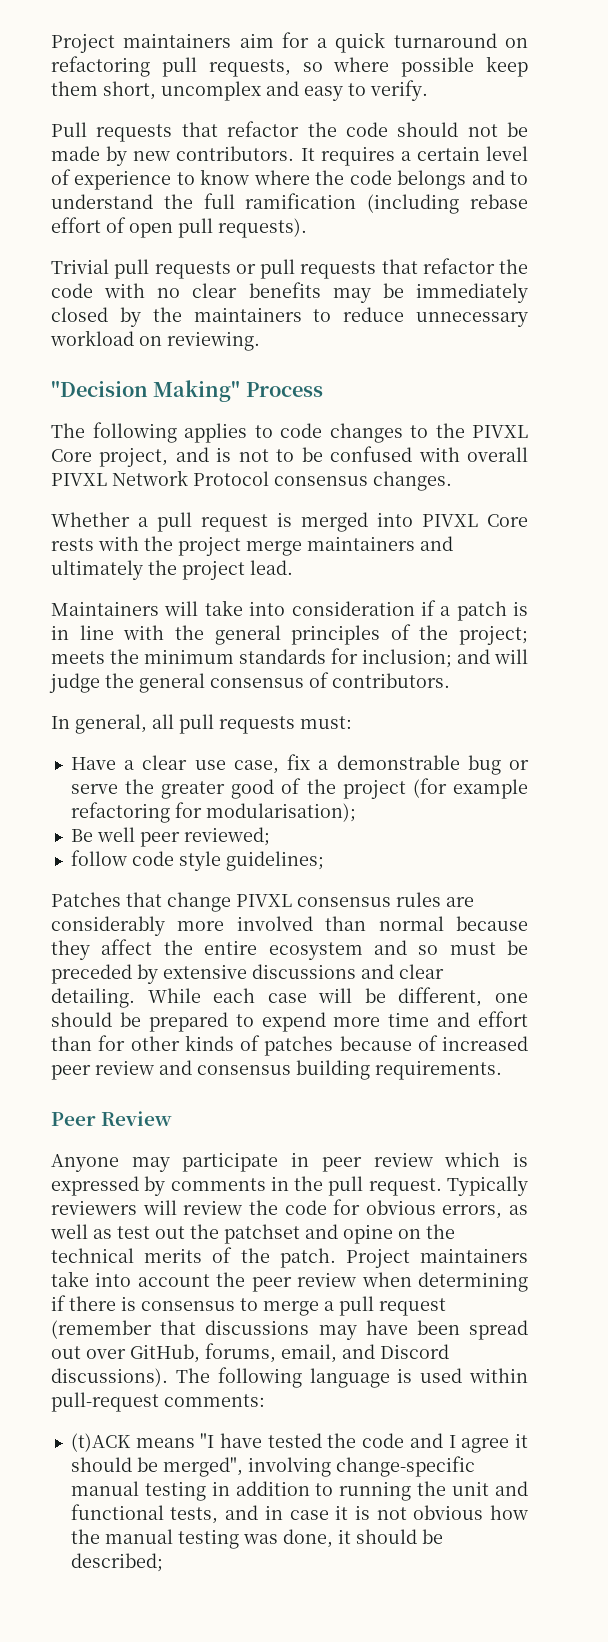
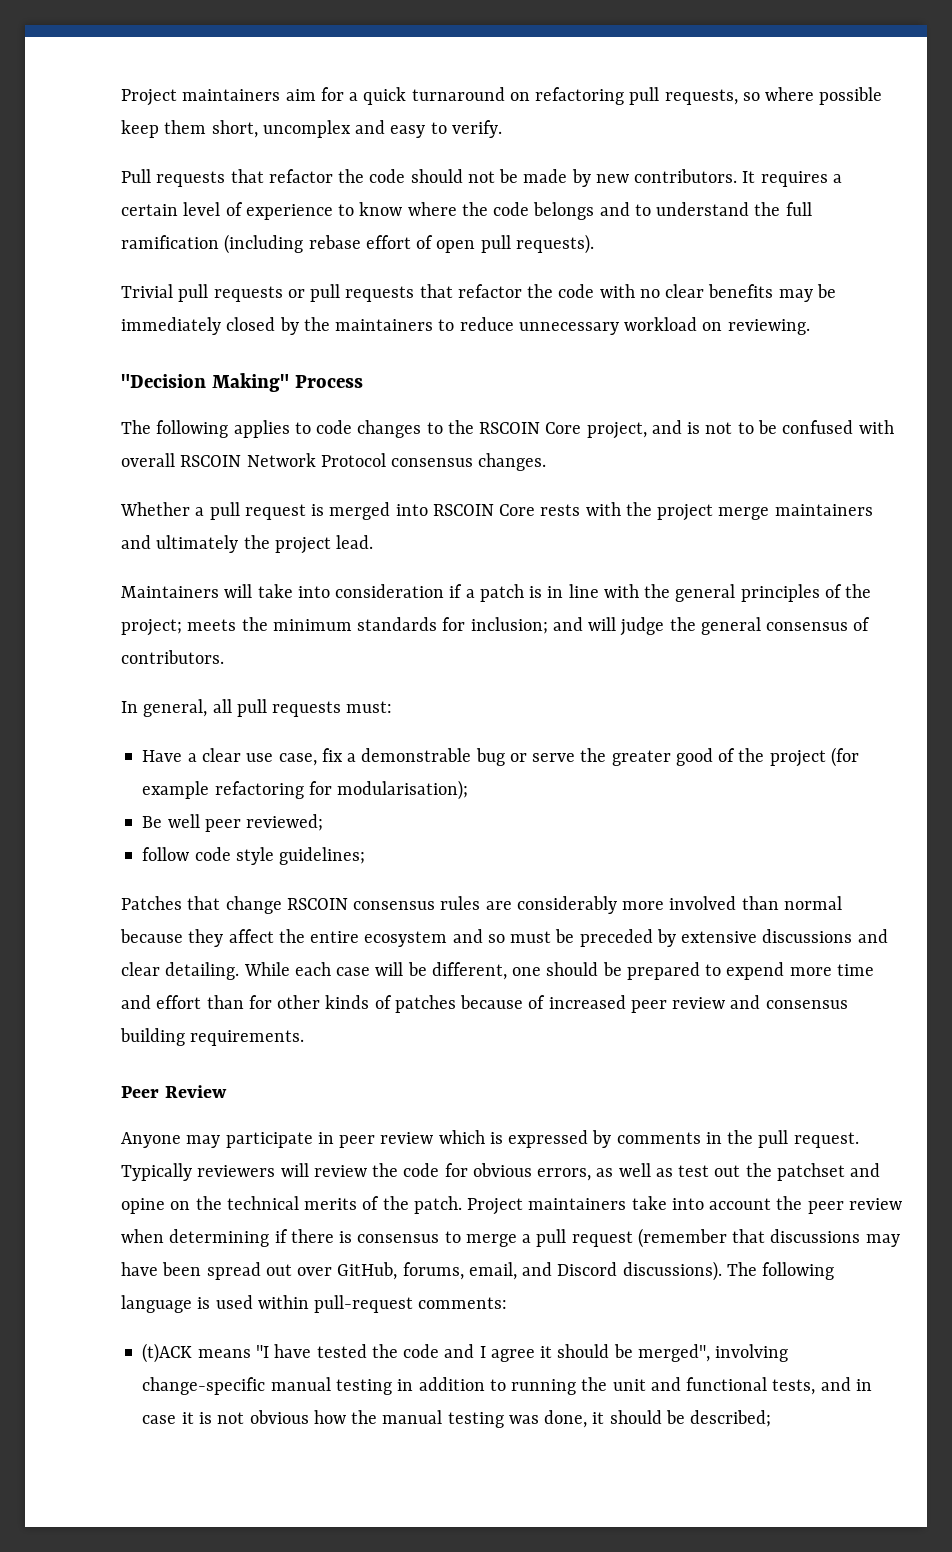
[472,425,528,438] PIVXL -> [479,422,541,434] RSCOIN
[51,473,107,486] PIVXL -> [180,455,242,467] RSCOIN
[422,514,478,527] PIVXL -> [432,504,494,516] RSCOIN
[236,894,292,907] PIVXL -> [286,898,348,910] RSCOIN

